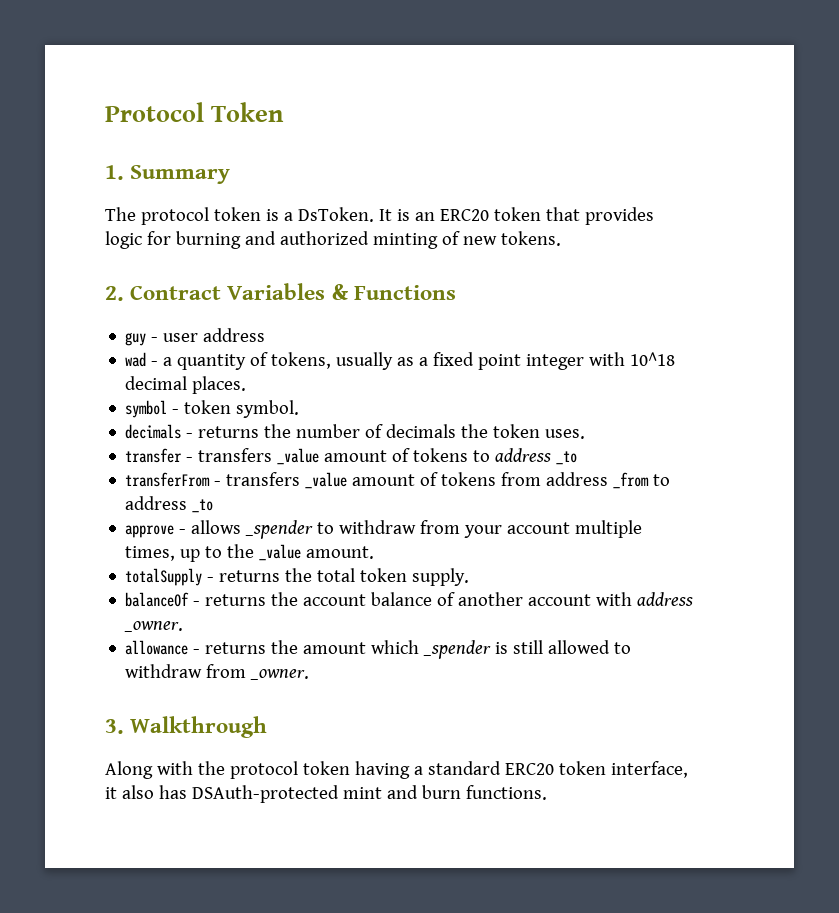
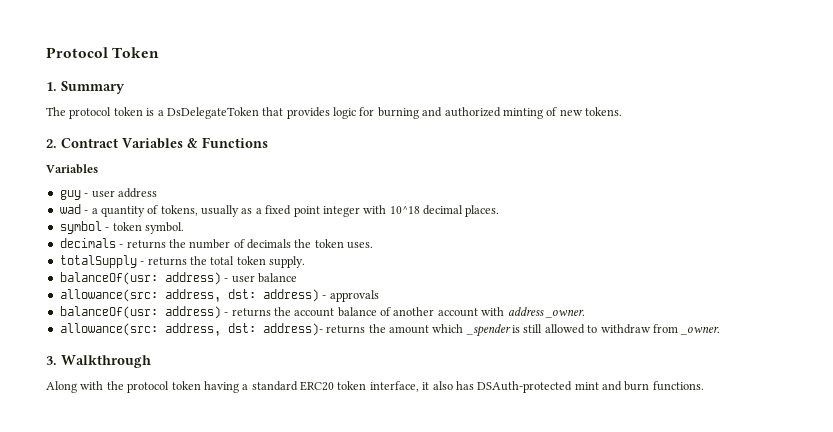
[297,207,541,222] DsToken. It is an ERC20 token -> [166,107,259,119] DsDelegateToken
(456, 292) none -> [46,164,98,174] // Variables
[125,448,578,465] [125,472,671,489] [125,496,214,513] [125,520,643,539] [125,544,375,562] // transfer - transfers _value amount of tokens to address _to // transferFrom - transfers _value amount of tokens from address _from to address _to // approve - allows _spender to withdraw from your account multiple times, up to the _value amount. -> (374, 245) none
[125,592,190,607] balanceOf -> [59,272,297,285] [59,289,379,302] [59,306,221,319] balanceOf(usr: address) - user balance // allowance(src: address, dst: address) - approvals // balanceOf(usr: address)
[125,640,201,655] allowance - -> [59,323,323,336] allowance(src: address, dst: address)-

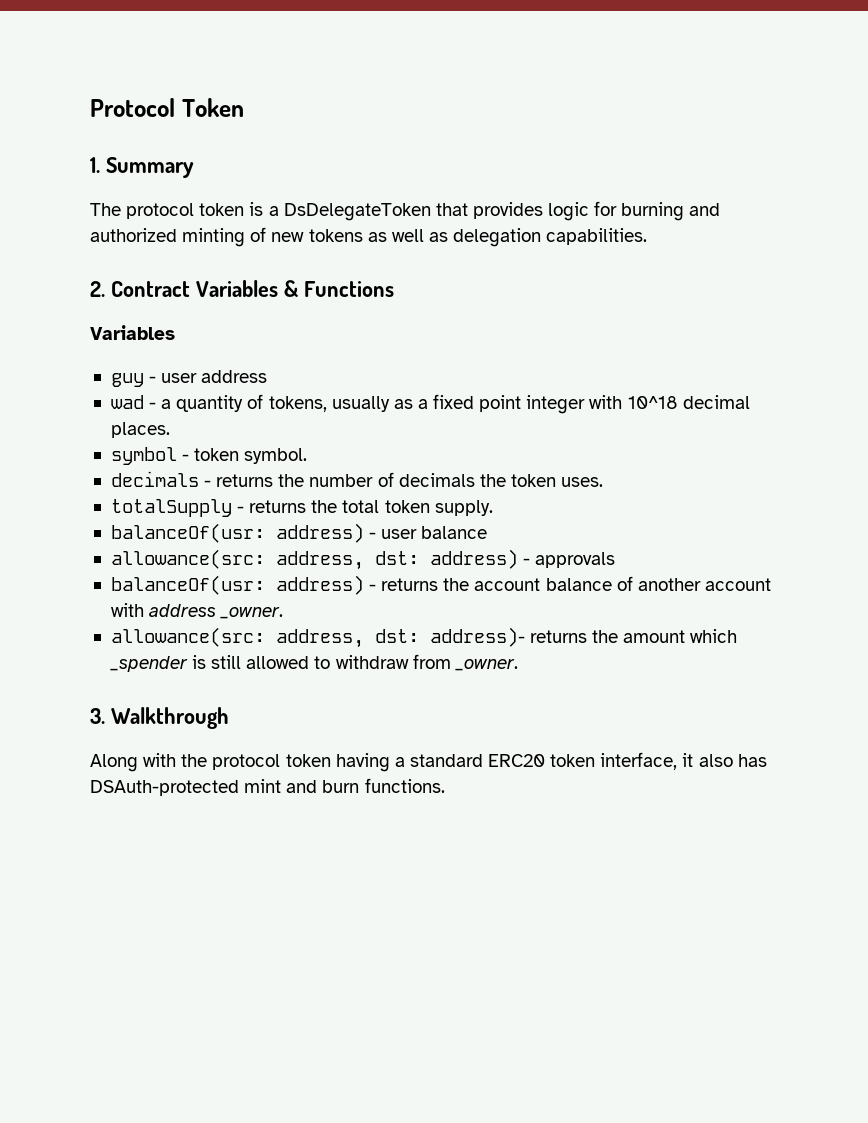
[585,107,622,116] tokens. -> [308,228,648,247] tokens as well as delegation capabilities.

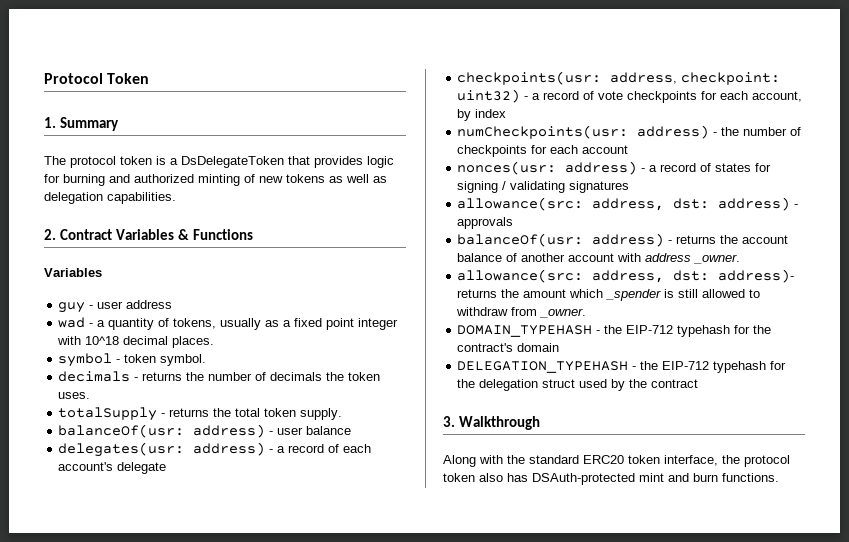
(488, 532) none -> [58,442,372,457] [58,462,167,474] [457,71,781,85] [457,89,803,103] [457,109,507,121] [457,125,802,139] [457,145,629,157] [457,161,772,175] [457,181,630,193] // delegates(usr: address) - a record of each account's delegate // checkpoints(usr: address, checkpoint: uint32) - a record of vote checkpoints for each account, by index // numCheckpoints(usr: address) - the number of checkpoints for each account // nonces(usr: address) - a record of states for signing / validating signatures
(518, 665) none -> [457,325,772,337] [457,343,560,352] [457,361,787,373] [457,379,699,391] // DOMAIN_TYPEHASH - the EIP-712 typehash for the contract's domain // DELEGATION_TYPEHASH - the EIP-712 typehash for the delegation struct used by the contract
[212,753,405,772] protocol token having a -> (525, 459) none
[682,753,694,767] it -> [722,455,790,467] [443,473,475,482] the protocol token

